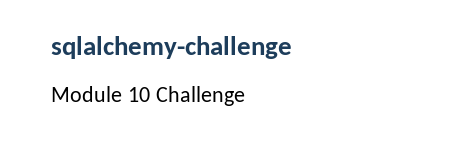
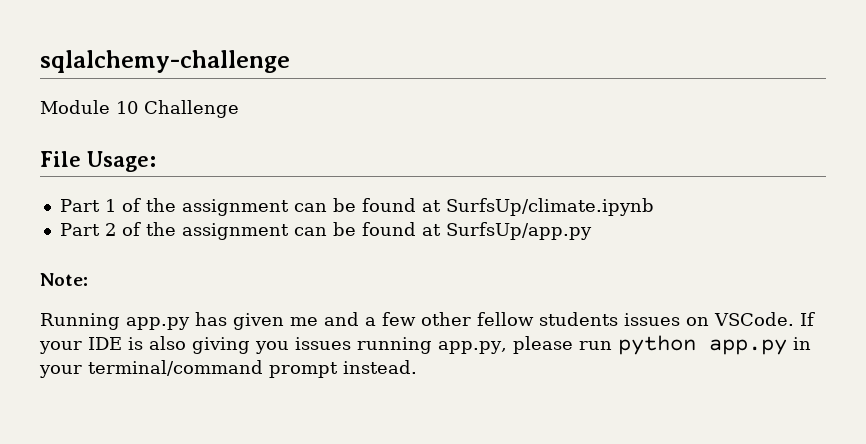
(245, 96) none -> [40,151,156,172] [59,198,654,216] [59,222,592,240] [40,273,88,286] [40,312,815,330] [39,335,811,355] [39,360,417,378] // File Usage: // Part 1 of the assignment can be found at SurfsUp/climate.ipynb // Part 2 of the assignment can be found at SurfsUp/app.py // Note: // Running app.py has given me and a few other fellow students issues on VSCode. If your IDE is also giving you issues running app.py, please run python app.py in your terminal/command prompt instead.

